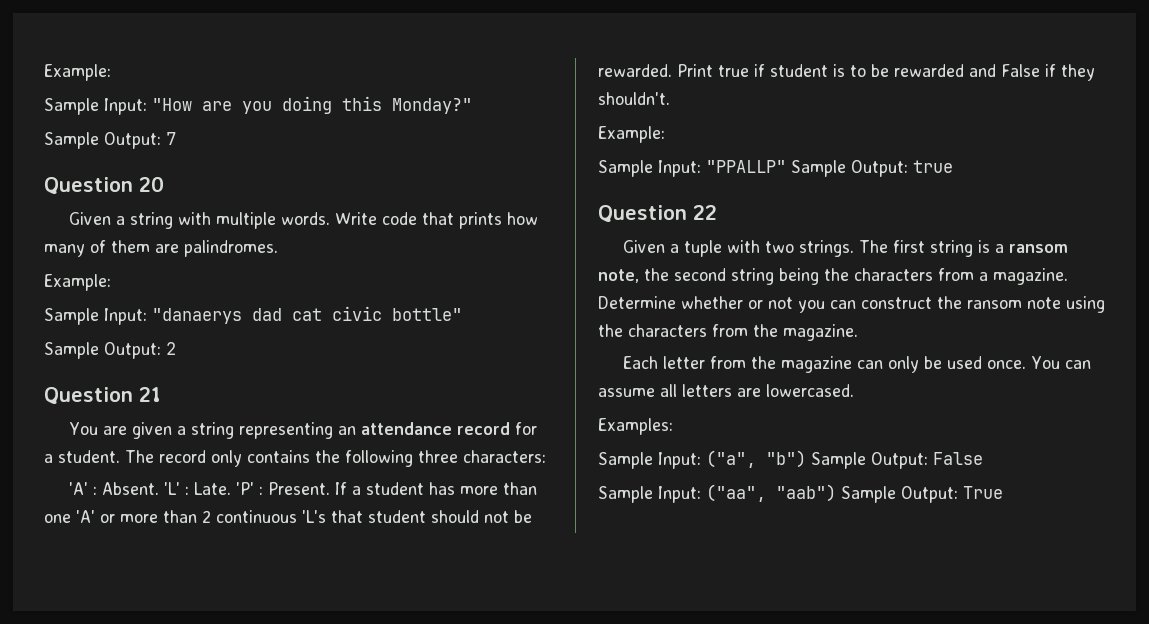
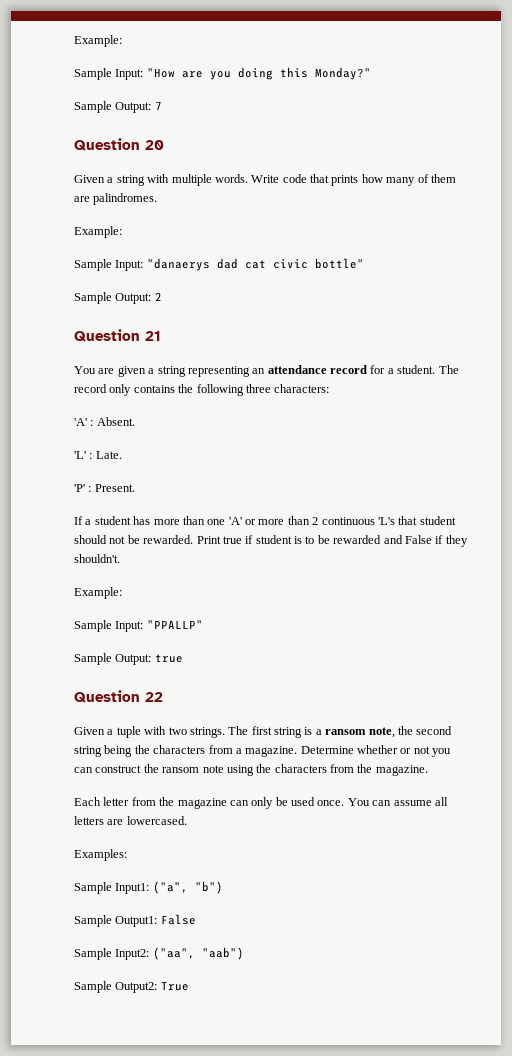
(160, 488) none -> (135, 421) //
(232, 488) none -> (122, 455) //
(331, 488) none -> (135, 488) //
(786, 166) none -> (203, 624) //
[658,452,701,469] Input: -> [115,883,150,894] Input1:
[811,452,928,469] Sample Output: -> [74,915,158,927] // Sample Output1:
[658,486,701,503] Input: -> [115,949,150,960] Input2:
[841,486,958,503] Sample Output: -> [74,981,158,993] // Sample Output2:

